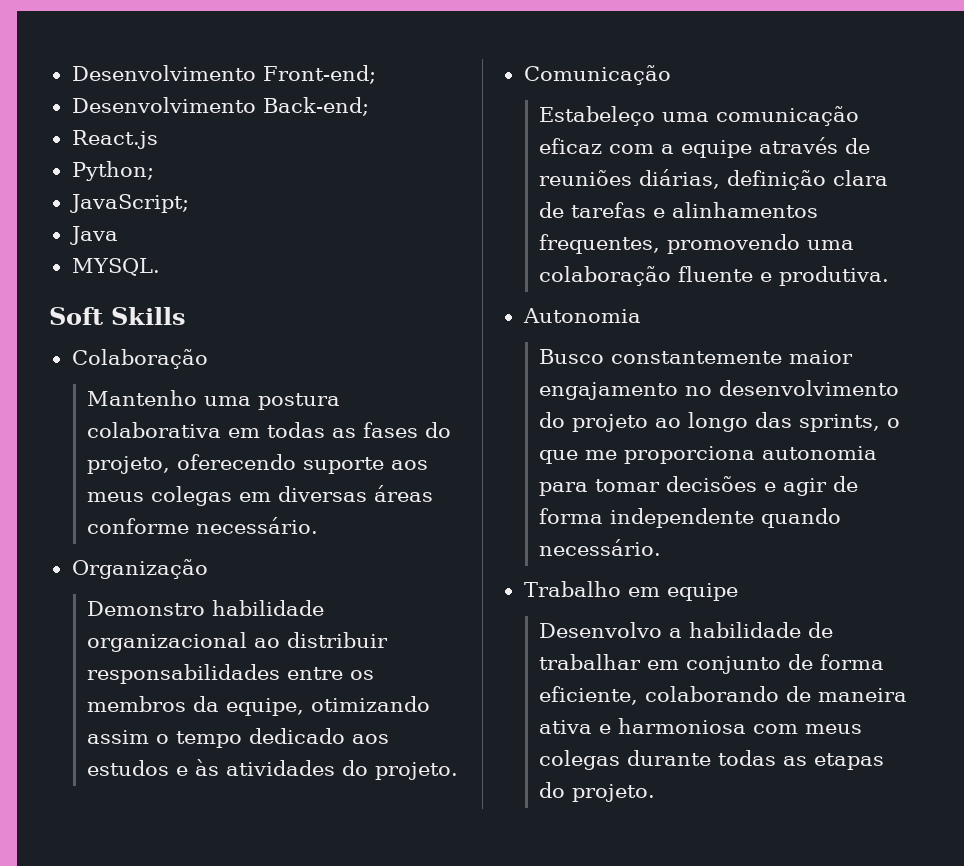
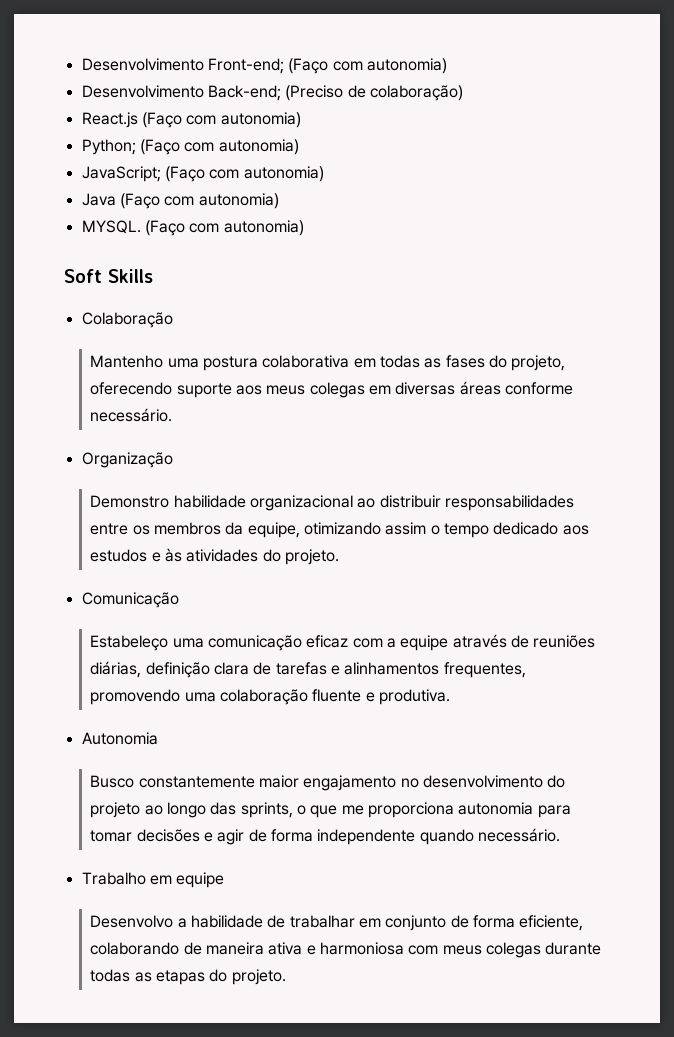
(376, 74) none -> [288,58,447,74] (Faço com autonomia)
[71,130,158,149] [71,161,154,181] [69,194,189,213] [69,226,118,245] [71,258,160,276] // React.js // Python; // JavaScript; // Java // MYSQL. -> [285,85,463,101] [81,112,301,128] [81,139,299,155] [81,166,324,182] [81,193,279,209] [81,220,304,236] (Preciso de colaboração) // React.js (Faço com autonomia) // Python; (Faço com autonomia) // JavaScript; (Faço com autonomia) // Java (Faço com autonomia) // MYSQL. (Faço com autonomia)

